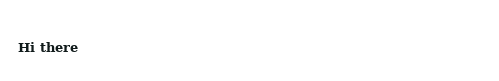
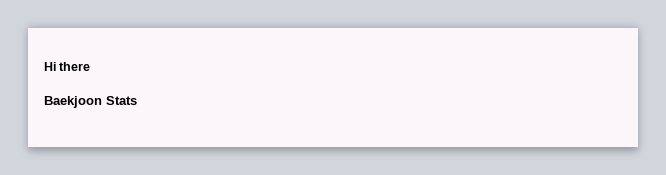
(78, 47) none -> [44,96,137,108] // Baekjoon Stats

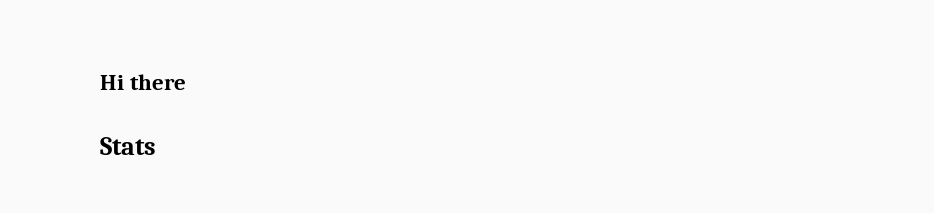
[44,96,102,108] Baekjoon -> (187, 82) none

